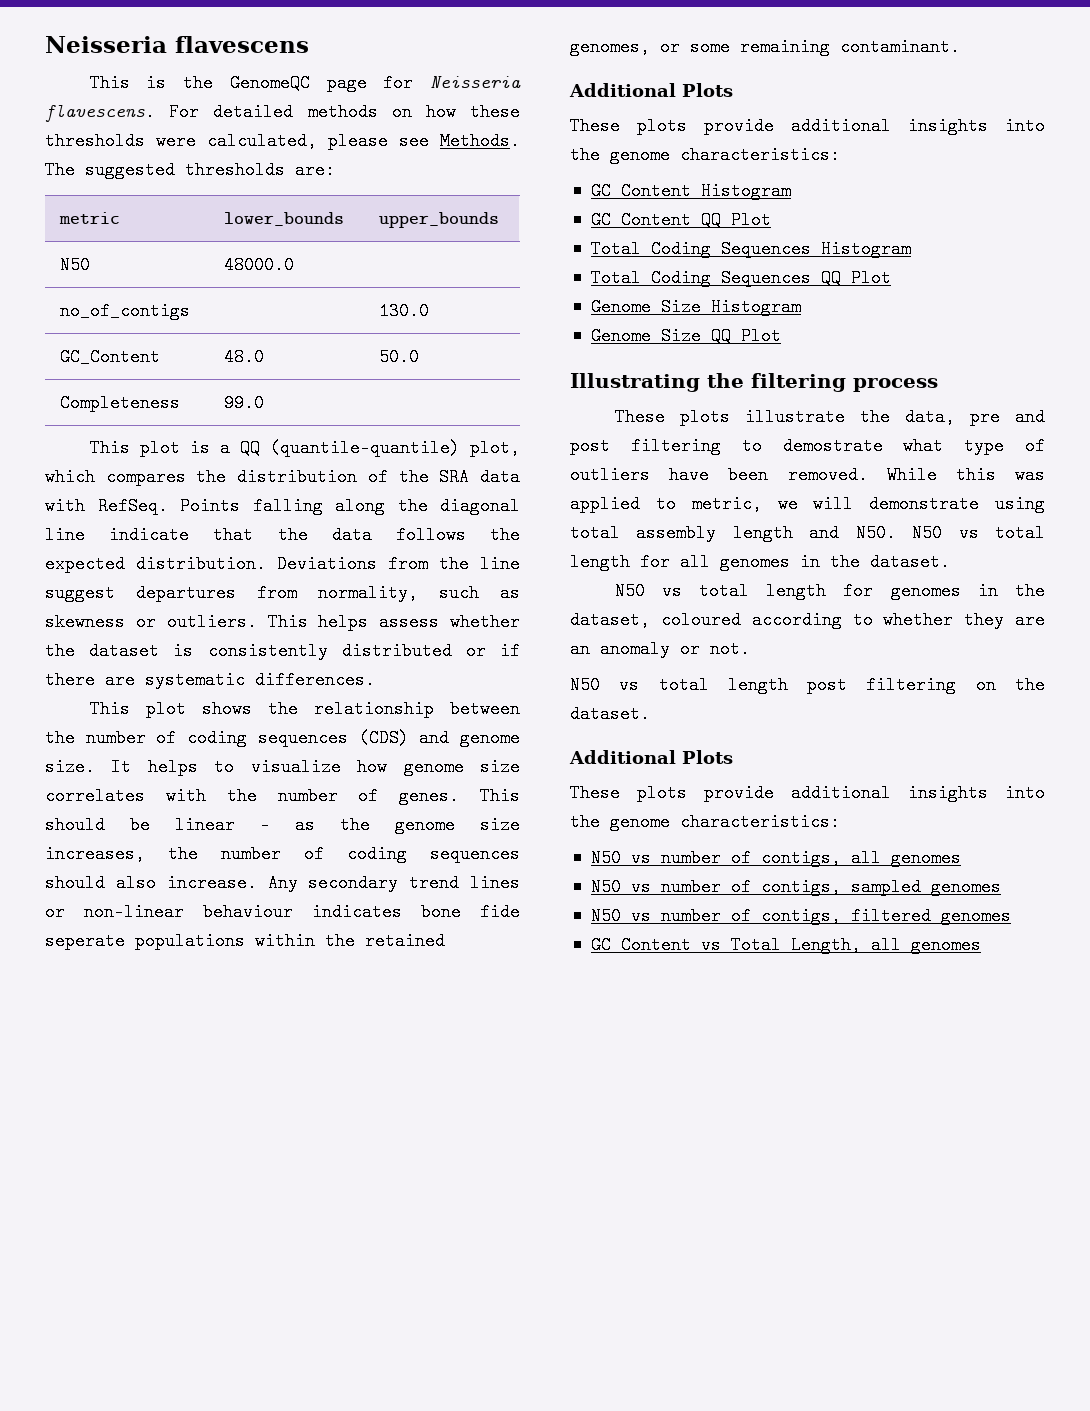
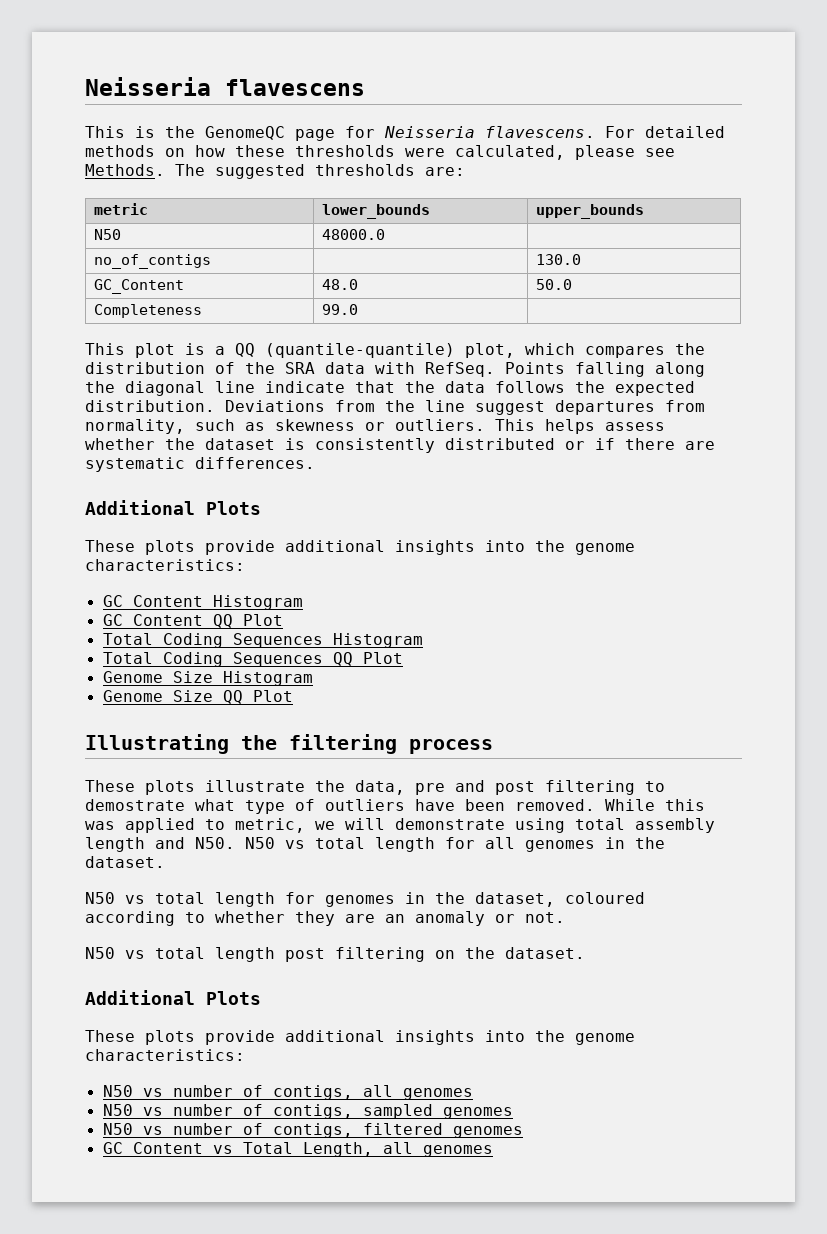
[89,700,520,718] [45,729,520,747] [45,758,520,776] [45,787,520,805] [45,816,520,834] [45,845,520,863] [45,874,520,892] [45,903,520,921] [45,932,445,950] [570,38,960,56] // This plot shows the relationship between the number of coding sequences (CDS) and genome size. It helps to visualize how genome size correlates with the number of genes. This should be linear - as the genome size increases, the number of coding sequences should also increase. Any secondary trend lines or non-linear behaviour indicates bone fide seperate populations within the retained genomes, or some remaining contaminant. -> (315, 463) none

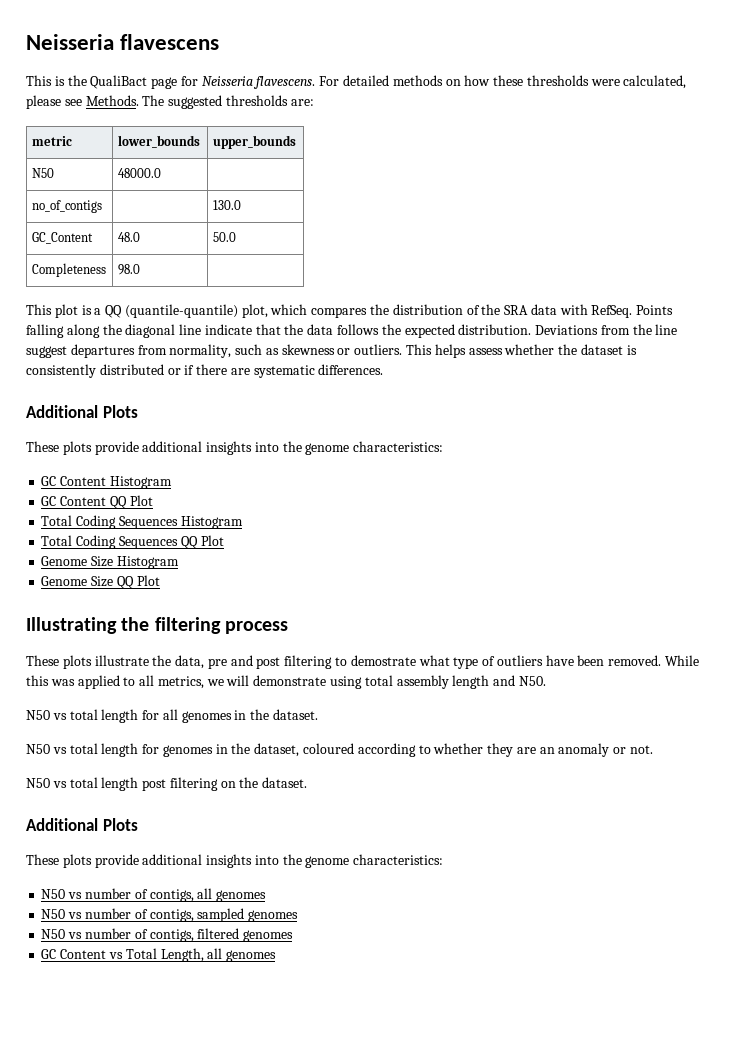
[205,126,285,140] GenomeQC -> [90,75,148,89] QualiBact
[322,304,359,315] 99.0 -> [117,264,140,275] 98.0
[235,818,305,833] metric, -> [139,675,204,689] all metrics,
(235, 843) none -> (546, 681) //

